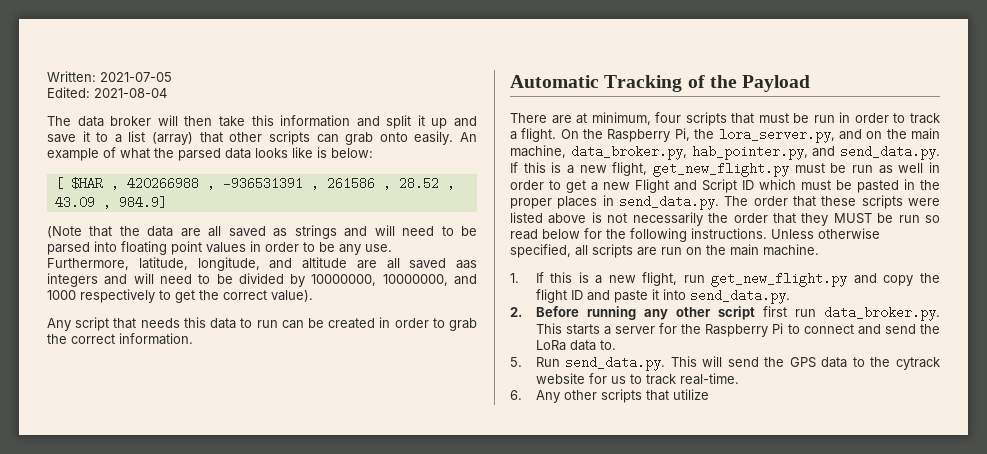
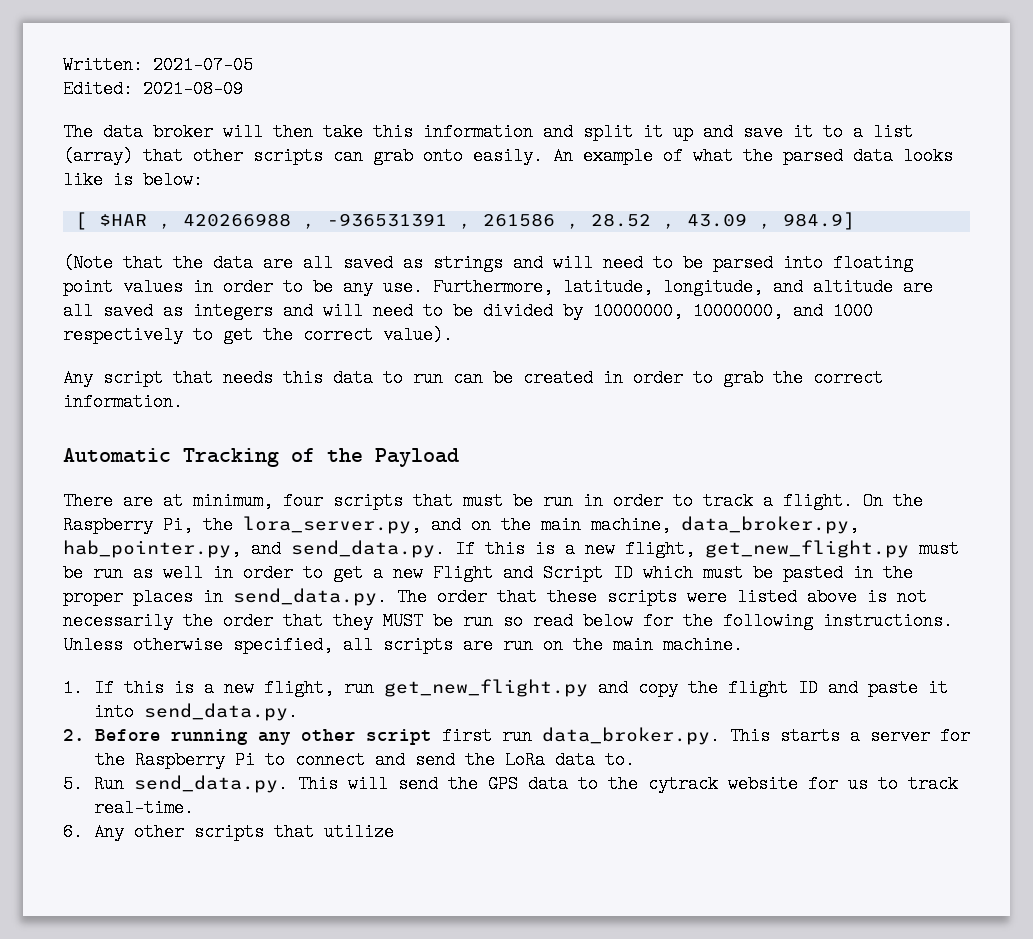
[94,88,167,98] 2021-08-04 -> [143,80,243,98] 2021-08-09
[456,260,477,269] aas -> [163,302,183,320] as

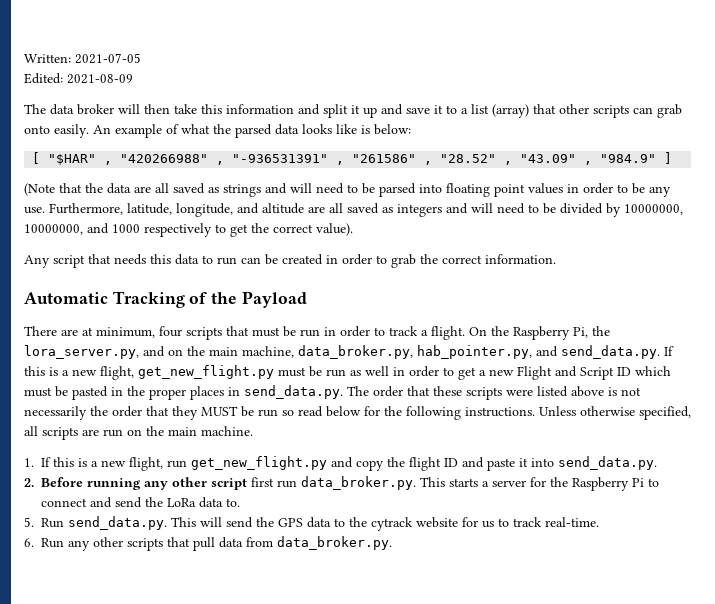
[98,212,855,230] $HAR , 420266988 , -936531391 , 261586 , 28.52 , 43.09 , 984.9] -> [48,152,673,165] "$HAR" , "420266988" , "-936531391" , "261586" , "28.52" , "43.09" , "984.9" ]
[93,823,124,841] Any -> [41,538,91,551] Run any
[323,823,394,841] utilize -> [193,536,393,551] pull data from data_broker.py.

